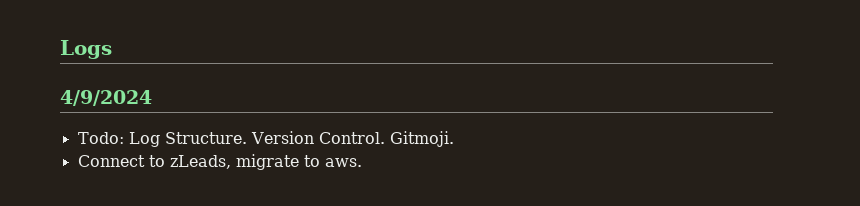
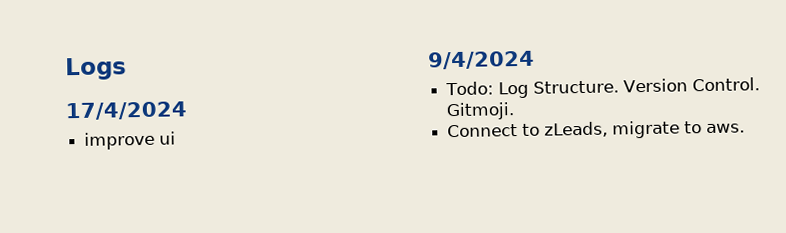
[60,90,152,106] 4/9/2024 -> [65,101,188,121] [84,131,177,150] [427,50,535,70] 17/4/2024 // improve ui // 9/4/2024

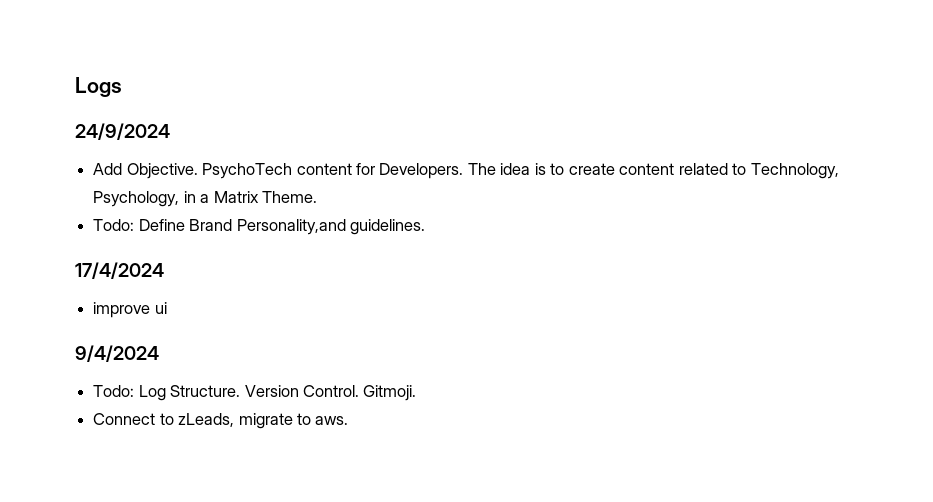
(127, 69) none -> [75,123,170,140] [93,163,839,179] [93,191,317,207] [93,219,425,235] // 24/9/2024 // Add Objective. PsychoTech content for Developers. The idea is to create content related to Technology, Psychology, in a Matrix Theme. // Todo: Define Brand Personality,and guidelines.

